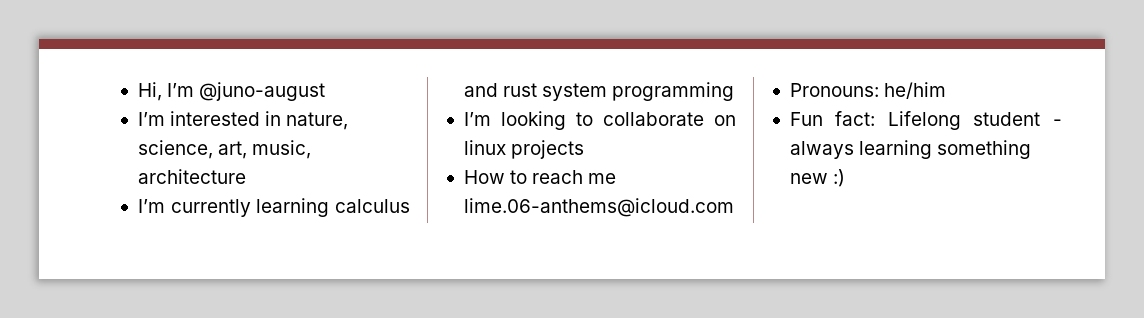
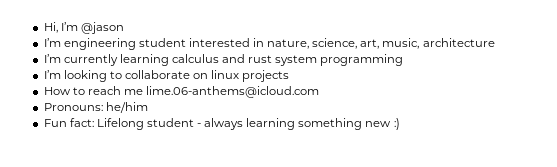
[199,82,326,101] [137,112,165,126] @juno-august // I’m -> [80,22,124,34] [43,38,186,50] @jason // I’m engineering student

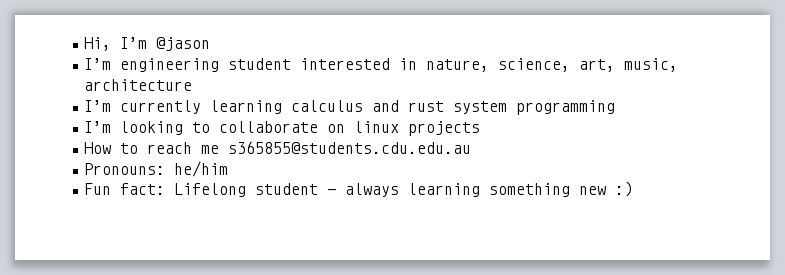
[146,86,320,98] lime.06-anthems@icloud.com -> [228,141,472,154] s365855@students.cdu.edu.au

